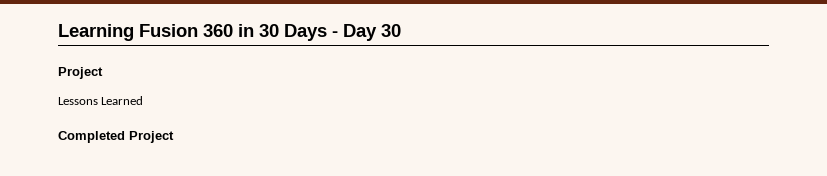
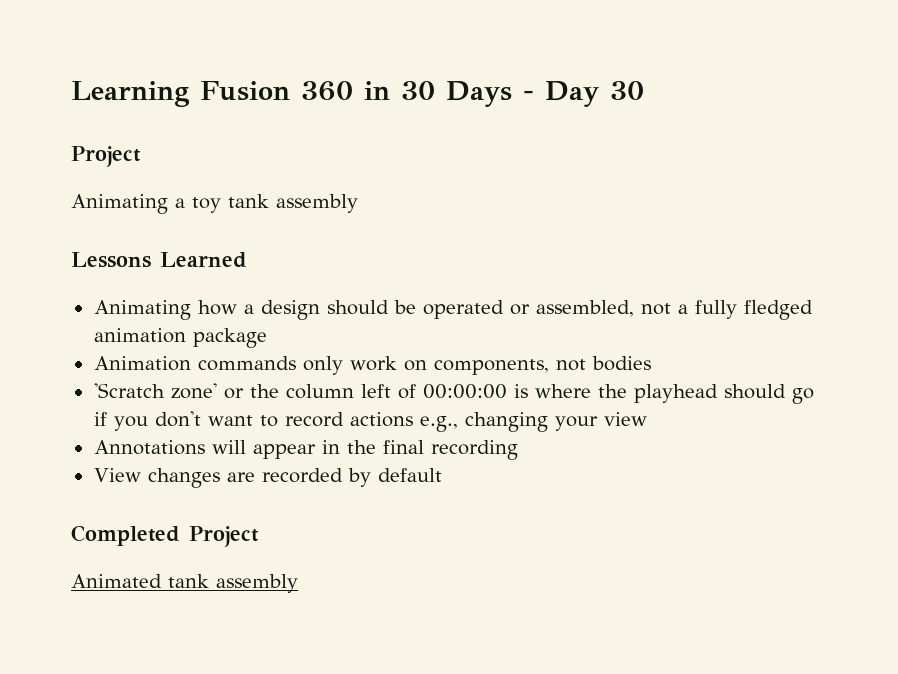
[58,96,144,105] Lessons Learned -> [71,194,358,214] [71,252,247,268] [93,300,813,320] [93,328,267,348] [93,356,651,375] [93,383,814,404] [93,411,647,432] [93,440,518,460] [93,468,442,488] Animating a toy tank assembly // Lessons Learned // Animating how a design should be operated or assembled, not a fully fledged animation package // Animation commands only work on components, not bodies // 'Scratch zone' or the column left of 00:00:00 is where the playhead should go if you don't want to record actions e.g., changing your view // Annotations will appear in the final recording // View changes are recorded by default
(174, 137) none -> [71,574,298,593] // Animated tank assembly

